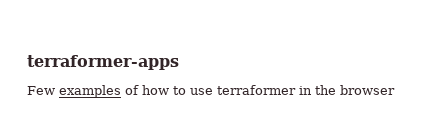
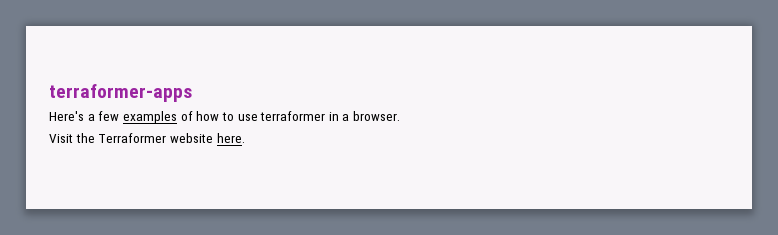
[27,86,55,95] Few -> [49,111,120,121] Here's a few
[315,85,395,95] the browser -> [342,111,401,121] [49,133,245,143] a browser. // Visit the Terraformer website here.

